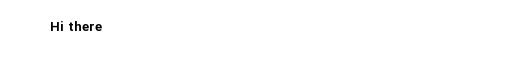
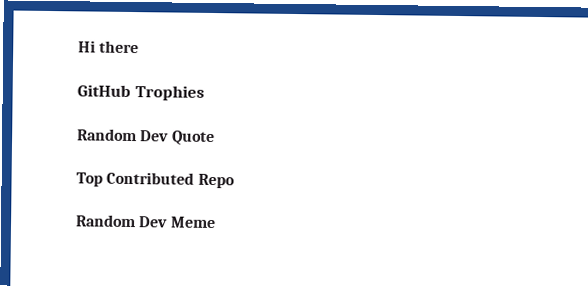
(102, 26) none -> [77,84,205,101] [77,128,215,146] [76,171,235,189] [76,214,216,229] // GitHub Trophies // Random Dev Quote // Top Contributed Repo // Random Dev Meme

